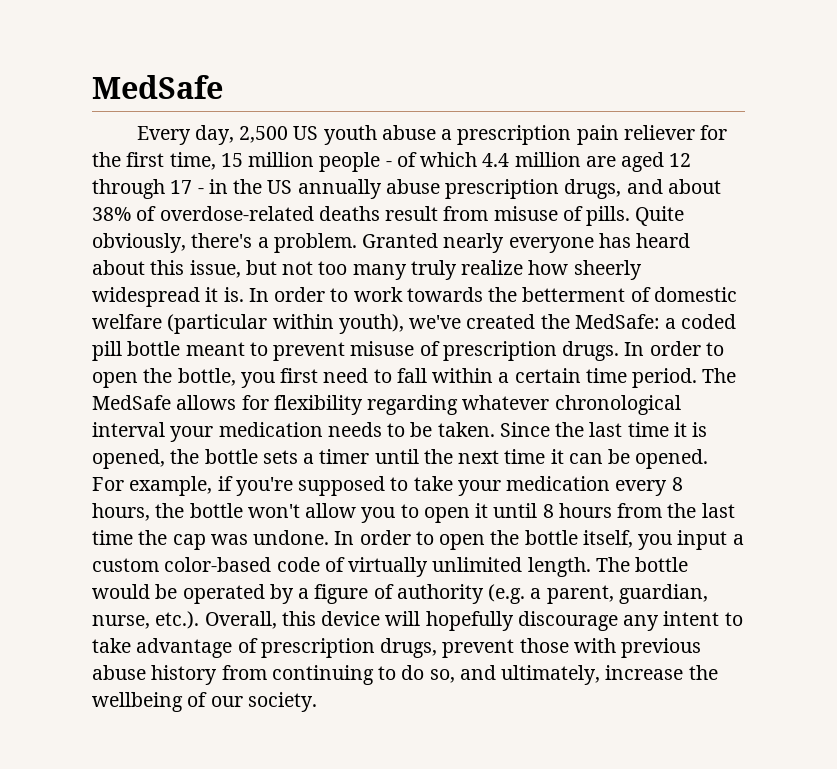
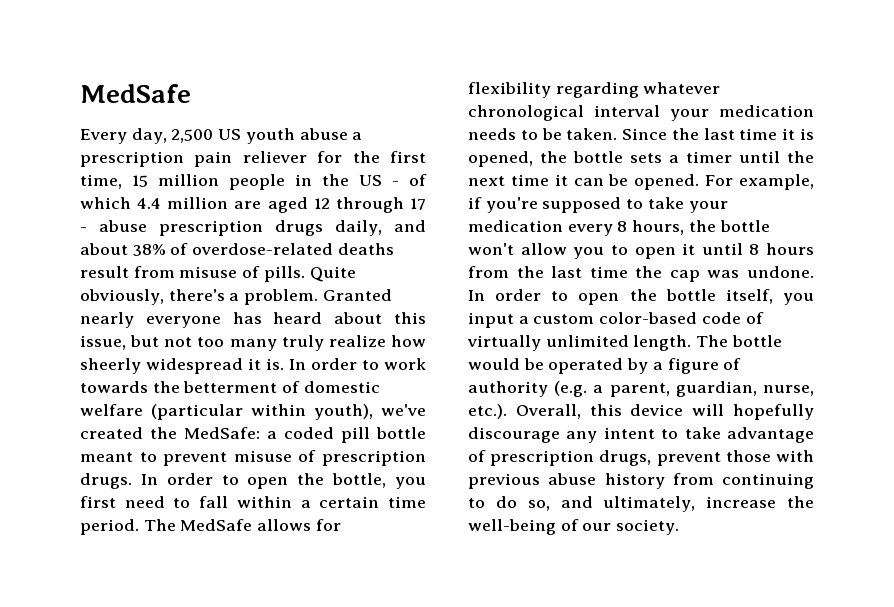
(381, 162) none -> [295,174,382,186] in the US
[208,179,622,199] in the US annually abuse prescription drugs, -> [99,220,382,236] abuse prescription drugs daily,
[92,692,183,712] wellbeing -> [468,519,556,535] well-being

